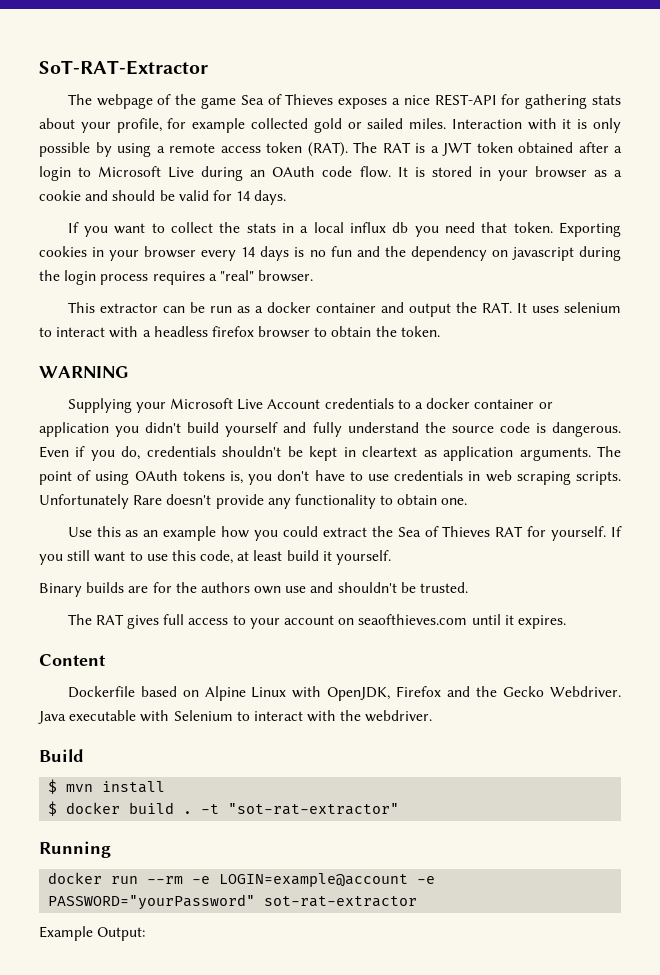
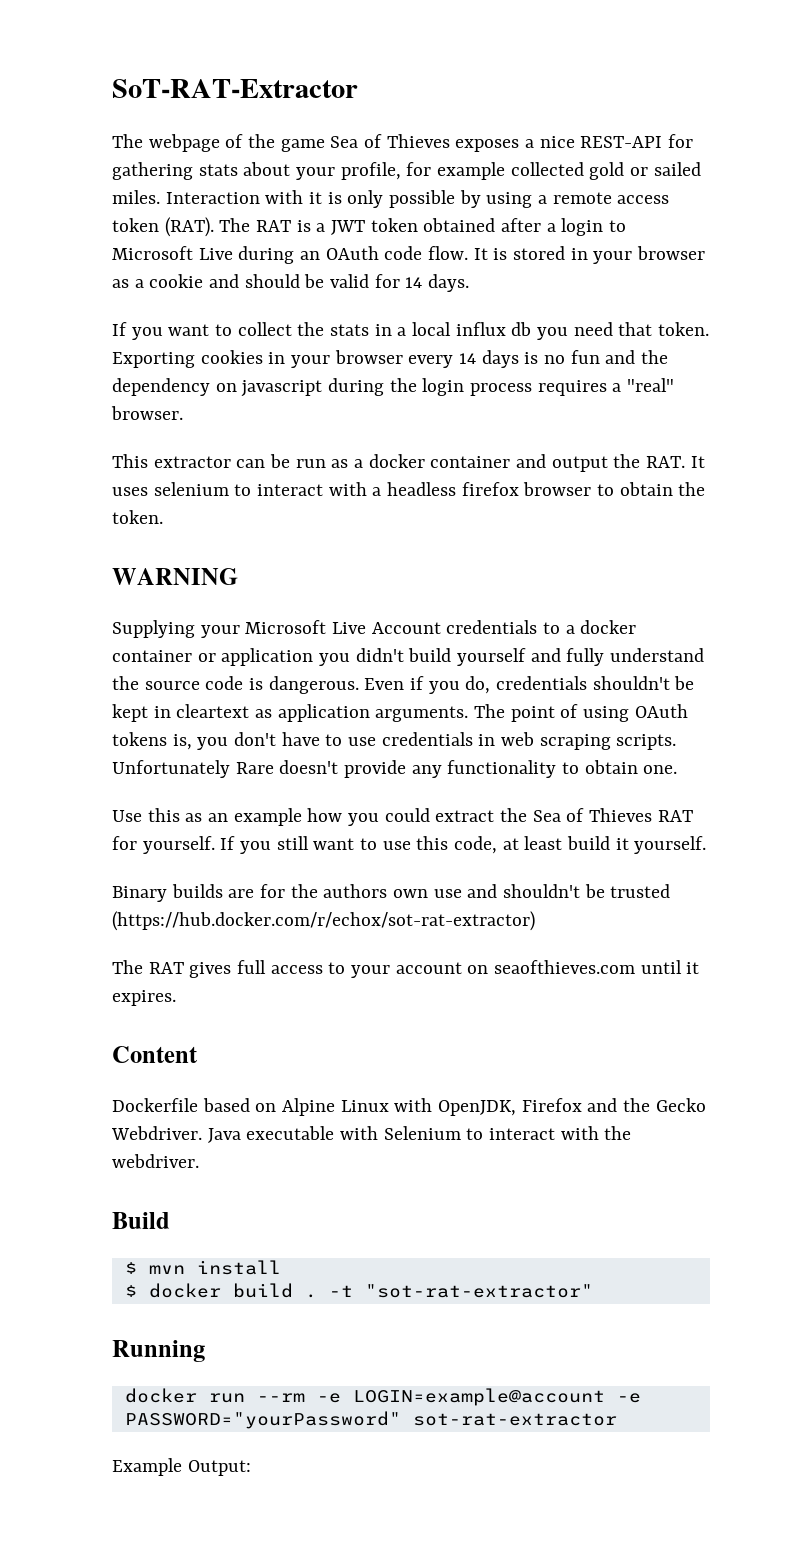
[420,582,469,593] trusted. -> [610,884,671,898] [112,911,535,931] trusted (https://hub.docker.com/r/echox/sot-rat-extractor)

